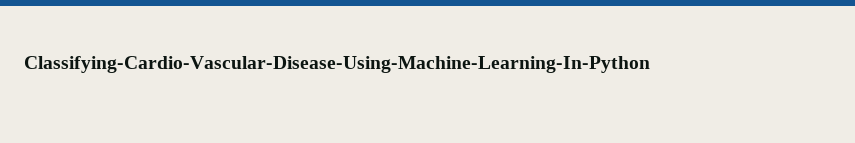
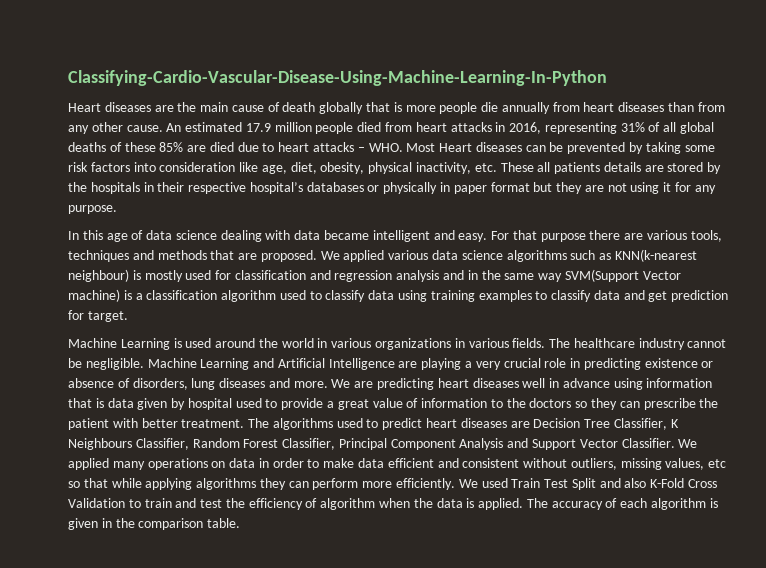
(650, 64) none -> [68,102,725,114] [68,122,715,134] [68,142,715,154] [68,162,722,174] [68,182,716,194] [68,205,117,214] [68,230,722,242] [68,249,697,262] [68,269,681,282] [68,289,729,302] [68,310,128,322] [68,338,727,350] [68,358,714,370] [68,378,713,390] [68,398,719,410] [68,418,679,430] [68,438,698,450] [68,458,727,470] [68,478,718,490] [68,498,718,510] [68,518,241,530] // Heart diseases are the main cause of death globally that is more people die annually from heart diseases than from any other cause. An estimated 17.9 million people died from heart attacks in 2016, representing 31% of all global deaths of these 85% are died due to heart attacks – WHO. Most Heart diseases can be prevented by taking some risk factors into consideration like age, diet, obesity, physical inactivity, etc. These all patients details are stored by the hospitals in their respective hospital’s databases or physically in paper format but they are not using it for any purpose. // In this age of data science dealing with data became intelligent and easy. For that purpose there are various tools, techniques and methods that are proposed. We applied various data science algorithms such as KNN(k-nearest neighbour) is mostly used for classification and regression analysis and in the same way SVM(Support Vector machine) is a classification algorithm used to classify data using training examples to classify data and get prediction for target. // Machine Learning is used around the world in various organizations in various fields. The healthcare industry cannot be negligible. Machine Learning and Artificial Intelligence are playing a very crucial role in predicting existence or absence of disorders, lung diseases and more. We are predicting heart diseases well in advance using information that is data given by hospital used to provide a great value of information to the doctors so they can prescribe the patient with better treatment. The algorithms used to predict heart diseases are Decision Tree Classifier, K Neighbours Classifier, Random Forest Classifier, Principal Component Analysis and Support Vector Classifier. We applied many operations on data in order to make data efficient and consistent without outliers, missing values, etc so that while applying algorithms they can perform more efficiently. We used Train Test Split and also K-Fold Cross Validation to train and test the efficiency of algorithm when the data is applied. The accuracy of each algorithm is given in the comparison table.

